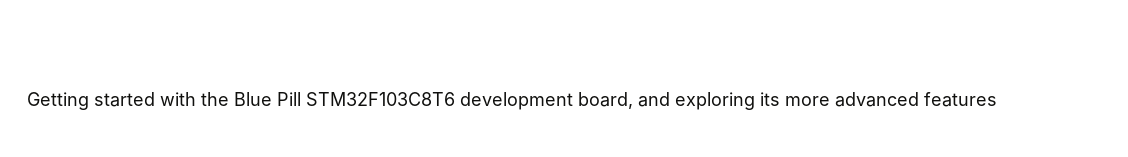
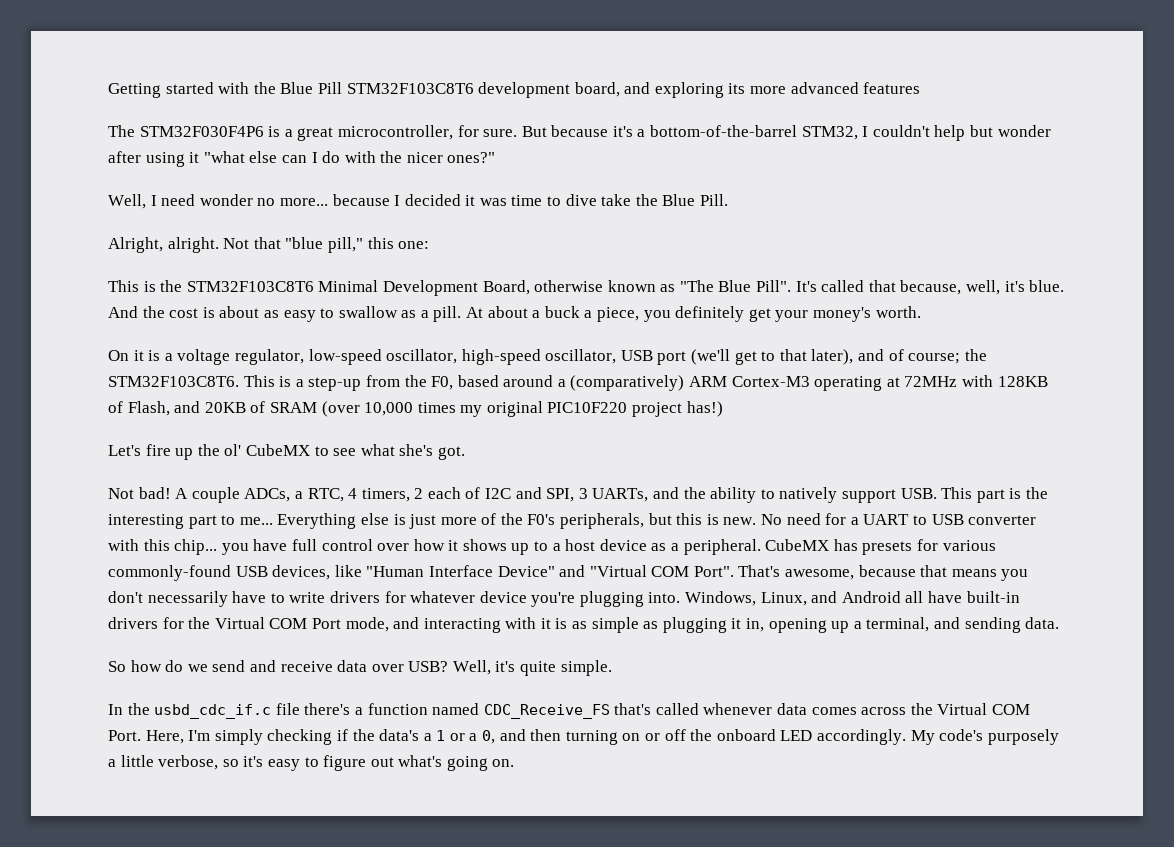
(997, 99) none -> [108,125,1051,141] [108,151,496,167] [108,194,729,209] [108,237,430,253] [108,280,1065,296] [108,306,921,322] [108,349,987,365] [108,375,1048,391] [108,401,723,417] [108,444,465,460] [108,487,1048,503] [108,513,1037,529] [108,539,996,555] [108,565,1029,581] [108,591,1020,607] [108,617,1060,633] [108,660,612,676] [108,703,1031,719] [108,729,1059,745] [108,755,515,771] // The STM32F030F4P6 is a great microcontroller, for sure. But because it's a bottom-of-the-barrel STM32, I couldn't help but wonder after using it "what else can I do with the nicer ones?" // Well, I need wonder no more... because I decided it was time to dive take the Blue Pill. // Alright, alright. Not that "blue pill," this one: // This is the STM32F103C8T6 Minimal Development Board, otherwise known as "The Blue Pill". It's called that because, well, it's blue. And the cost is about as easy to swallow as a pill. At about a buck a piece, you definitely get your money's worth. // On it is a voltage regulator, low-speed oscillator, high-speed oscillator, USB port (we'll get to that later), and of course; the STM32F103C8T6. This is a step-up from the F0, based around a (comparatively) ARM Cortex-M3 operating at 72MHz with 128KB of Flash, and 20KB of SRAM (over 10,000 times my original PIC10F220 project has!) // Let's fire up the ol' CubeMX to see what she's got. // Not bad! A couple ADCs, a RTC, 4 timers, 2 each of I2C and SPI, 3 UARTs, and the ability to natively support USB. This part is the interesting part to me... Everything else is just more of the F0's peripherals, but this is new. No need for a UART to USB converter with this chip... you have full control over how it shows up to a host device as a peripheral. CubeMX has presets for various commonly-found USB devices, like "Human Interface Device" and "Virtual COM Port". That's awesome, because that means you don't necessarily have to write drivers for whatever device you're plugging into. Windows, Linux, and Android all have built-in drivers for the Virtual COM Port mode, and interacting with it is as simple as plugging it in, opening up a terminal, and sending data. // So how do we send and receive data over USB? Well, it's quite simple. // In the usbd_cdc_if.c file there's a function named CDC_Receive_FS that's called whenever data comes across the Virtual COM Port. Here, I'm simply checking if the data's a 1 or a 0, and then turning on or off the onboard LED accordingly. My code's purposely a little verbose, so it's easy to figure out what's going on.

